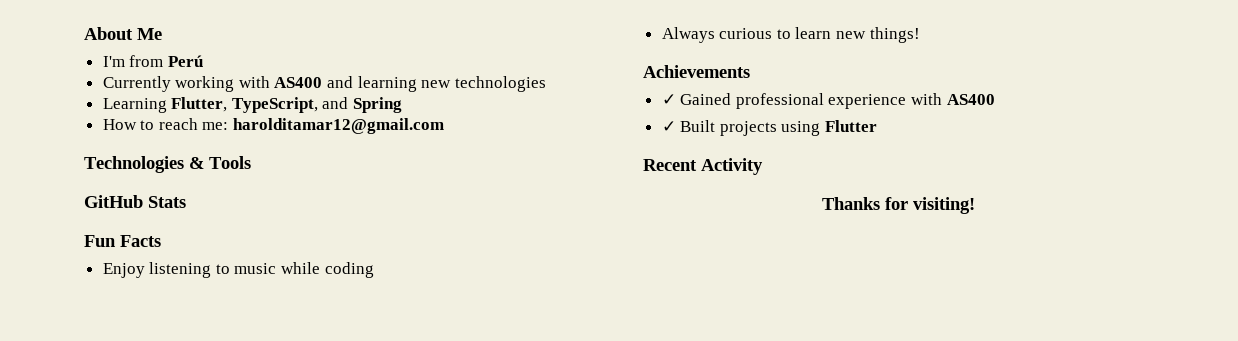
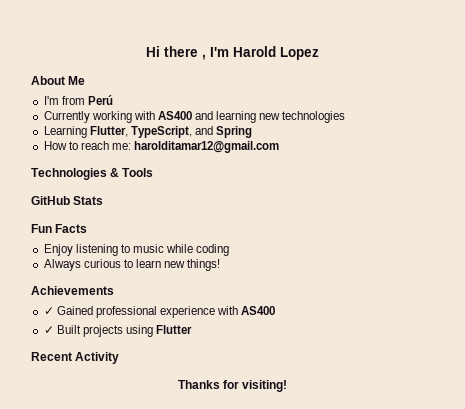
(84, 33) none -> [146,46,319,60] Hi there , I'm Harold Lopez //

